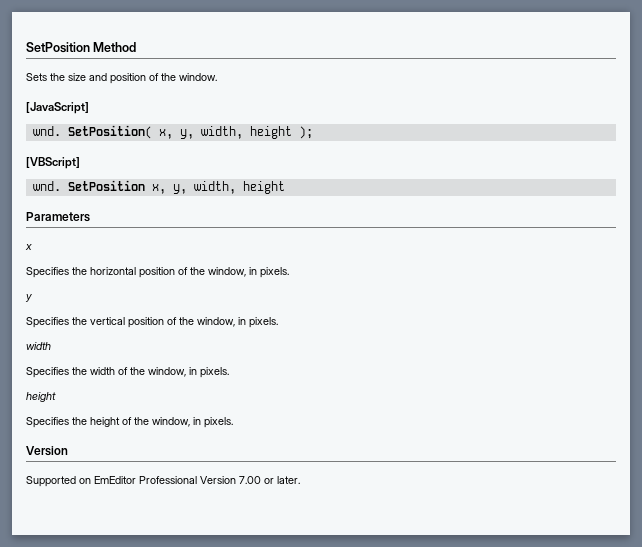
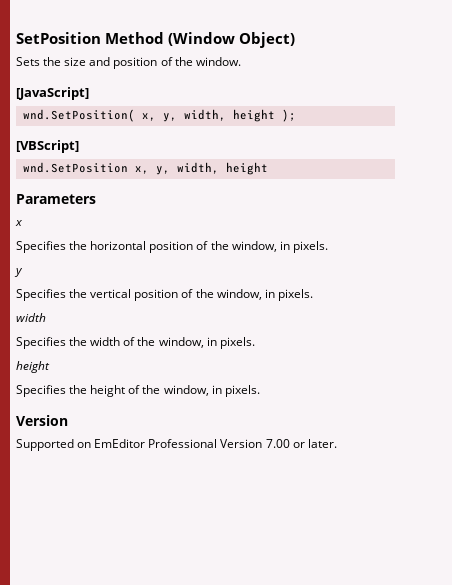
(137, 47) none -> [168,32,295,48] (Window Object)
[32,125,152,139] wnd. SetPosition( -> [22,109,135,122] wnd.SetPosition(
[32,180,145,191] wnd. SetPosition -> [22,162,128,173] wnd.SetPosition

